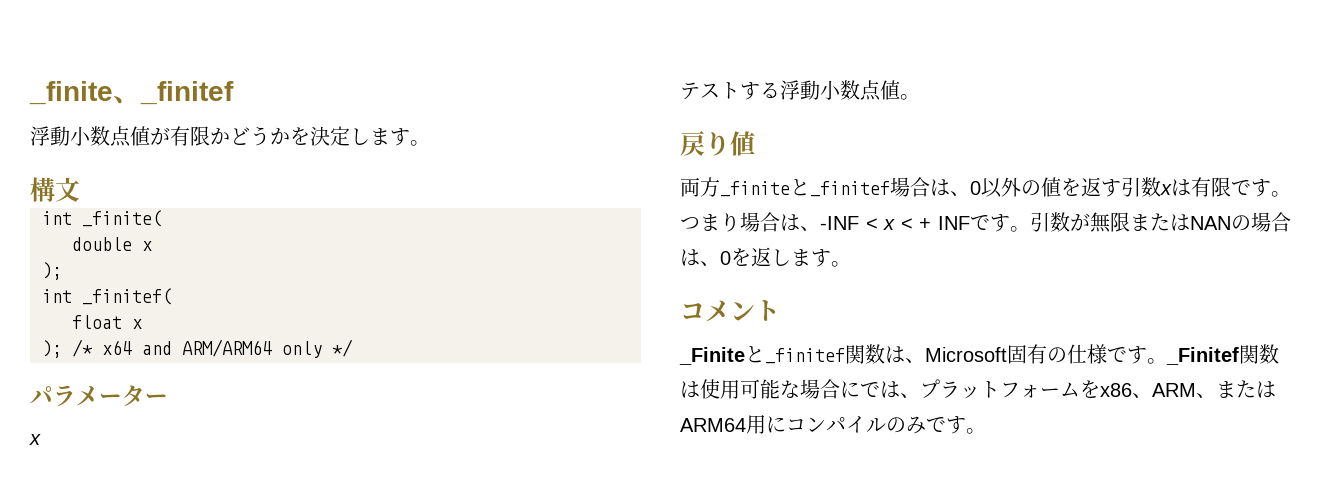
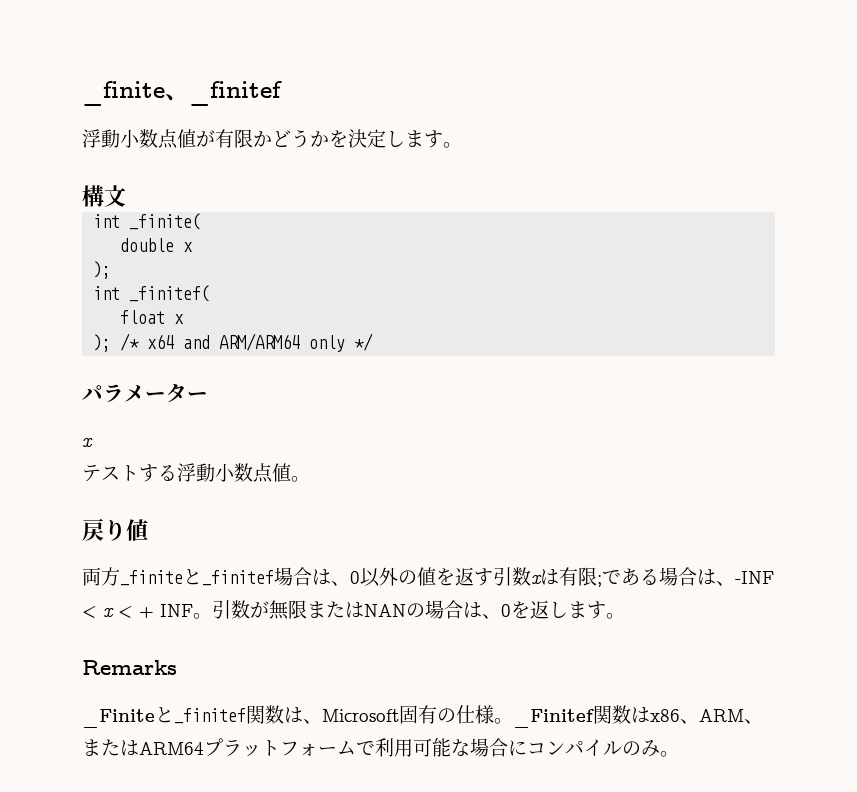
[1231,179,1291,197] [680,213,740,232] です。つまり -> [597,568,659,587] ;である
[970,214,1010,232] です -> (193, 610) none
[680,300,780,322] コメント -> [82,660,177,675] Remarks
[1107,346,1147,364] です -> (494, 714) none
[700,379,1276,399] [680,415,766,434] 使用可能な場合にでは、プラットフォームをx86、ARM、またはARM64用 -> [650,709,763,724] [82,738,508,757] x86、ARM、またはARM64プラットフォームで利用可能な場合
[926,416,966,434] です -> (660, 748) none

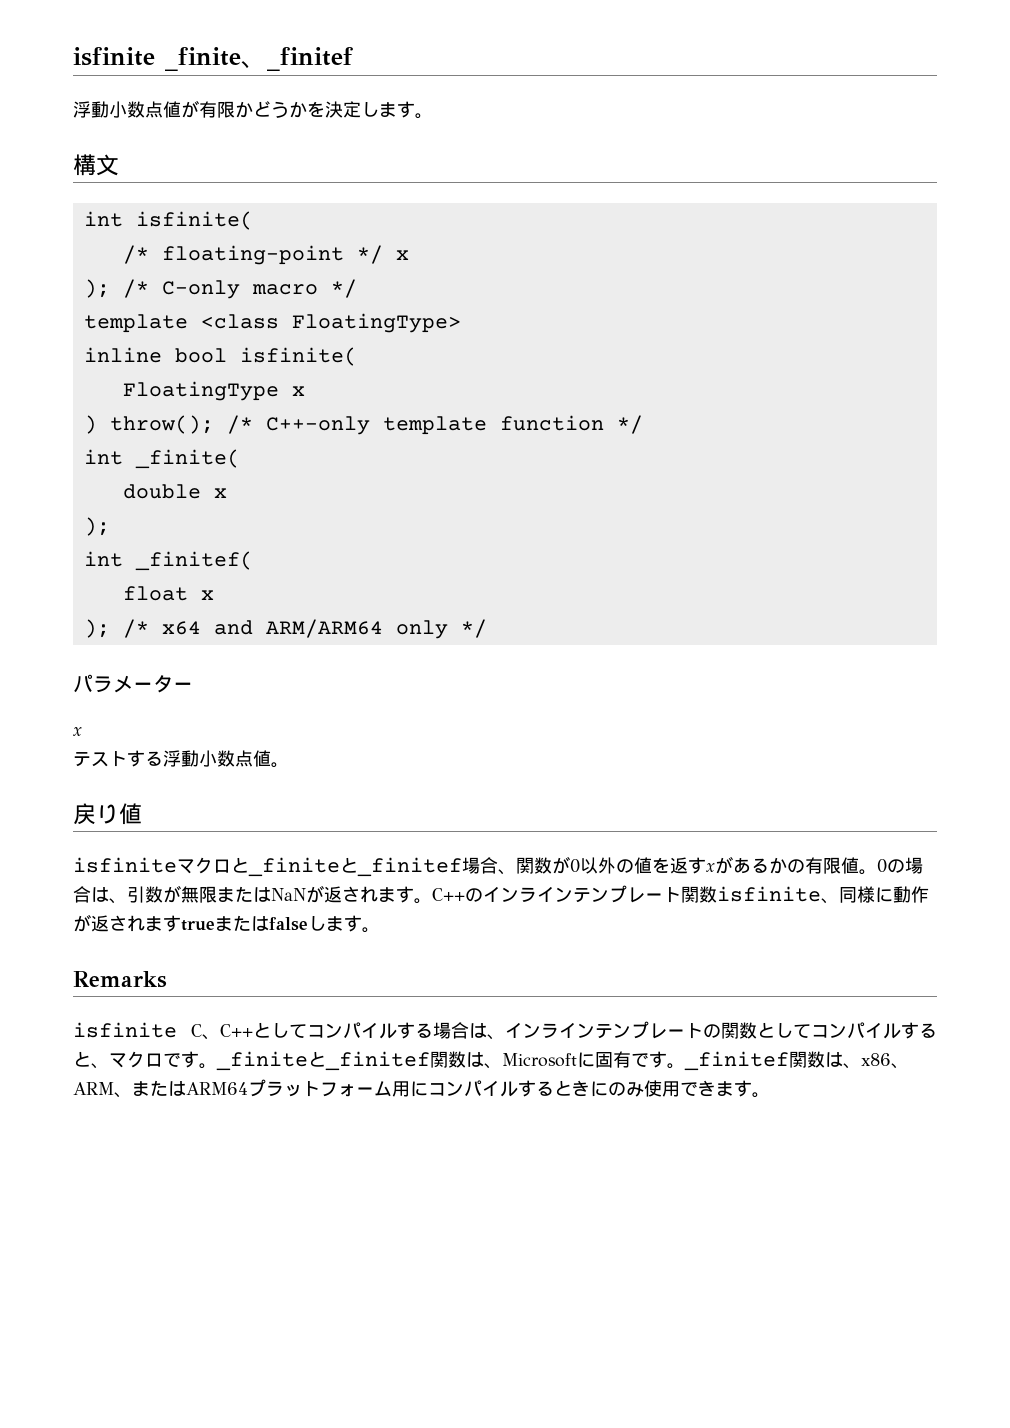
(82, 93) none -> [73,47,155,66] isfinite
(126, 196) none -> [83,211,253,230] [122,245,409,265] [83,279,357,299] [83,313,461,333] [83,347,357,366] [122,381,305,401] [83,415,643,435] // int isfinite( // /* floating-point */ x // ); /* C-only macro */ // template <class FloatingType> // inline bool isfinite( // FloatingType x // ) throw(); /* C++-only template function */
[82,567,120,586] 両方 -> [73,857,249,874] isfiniteマクロと
[312,569,350,586] は、 -> [498,856,570,875] 、関数が
[493,567,774,587] [82,600,625,620] [82,660,177,675] [82,709,155,728] 引数xは有限;である場合は、-INF < x < + INF。引数が無限またはNANの場合は、0を返します。 // Remarks // _Finite -> [706,856,923,875] [73,885,929,904] [73,914,380,933] [73,971,167,988] [73,1021,937,1040] [73,1051,308,1071] xがあるかの有限値。0の場合は、引数が無限またはNaNが返されます。C++のインラインテンプレート関数isfinite、同様に動作が返されますtrueまたはfalseします。 // Remarks // isfinite C、C++としてコンパイルする場合は、インラインテンプレートの関数としてコンパイルすると、マクロです。_finite
[399,705,650,728] 固有の仕様。_Finitef関数は -> [577,1051,861,1071] に固有です。_finitef関数は、
[356,738,660,757] で利用可能な場合にコンパイルのみ -> [392,1080,752,1097] 用にコンパイルするときにのみ使用できます

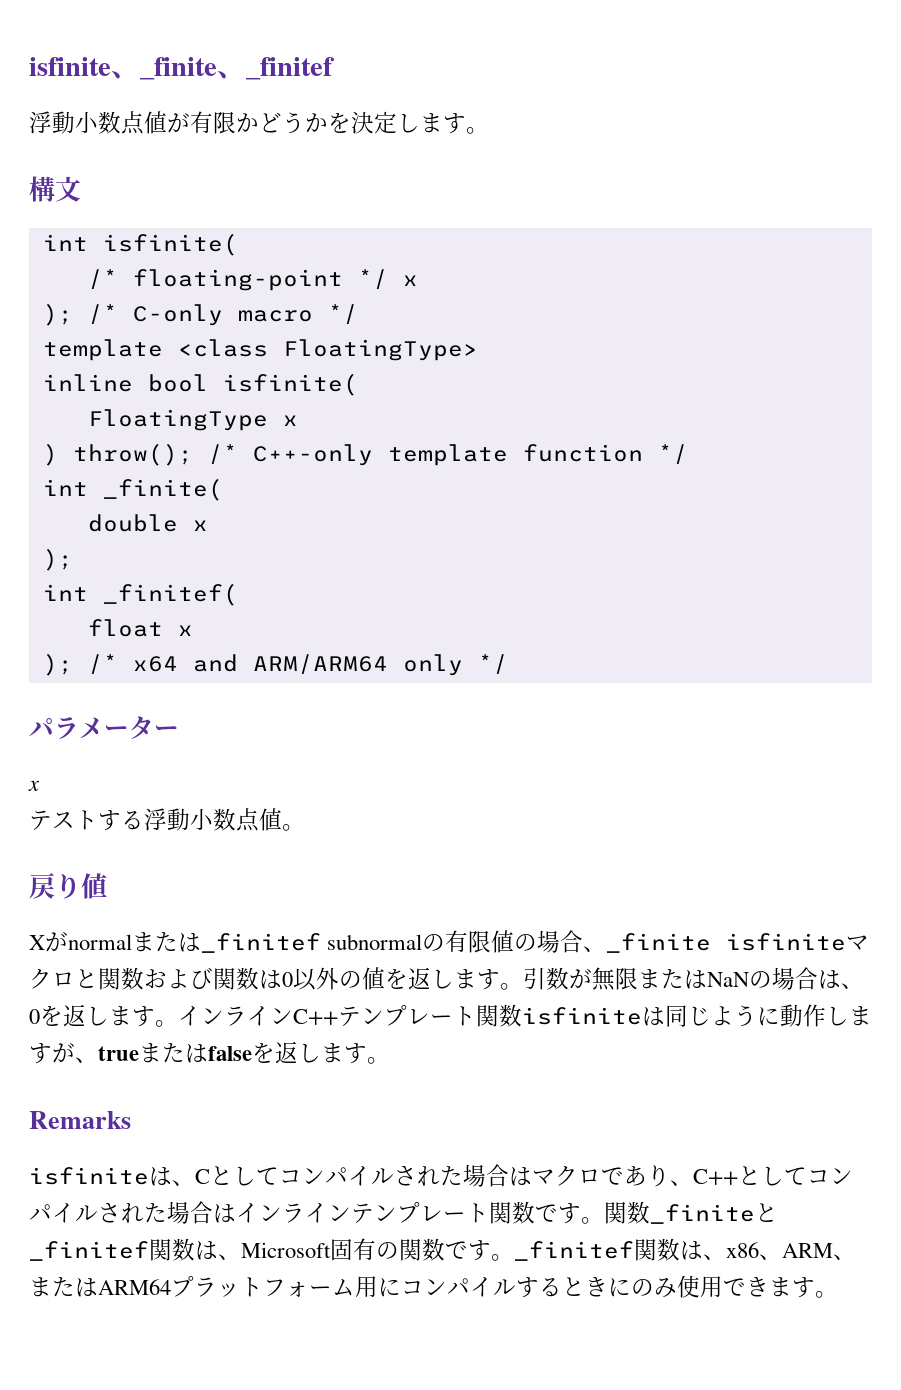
[73,47,155,66] isfinite -> [29,57,140,79] isfinite、
[73,856,923,877] [73,886,127,904] isfiniteマクロと_finiteと_finitef場合、関数が0以外の値を返すxがあるかの有限値。0の場合は、 -> [29,930,870,953] [29,967,523,991] Xがnormalまたは_finitef subnormalの有限値の場合、_finite isfiniteマクロと関数および関数は0以外の値を返します。
[306,885,483,904] が返されます。C++の -> [749,967,864,990] [29,1004,872,1027] [29,1041,390,1064] [29,1111,131,1129] [29,1164,853,1187] [29,1201,236,1224] の場合は、0を返します。インラインC++テンプレート関数isfiniteは同じように動作しますが、trueまたはfalseを返します。 // Remarks // isfiniteは、Cとしてコンパイルされた場合はマクロであり、C++としてコンパイルされた場合は
[717,886,929,904] [73,914,380,933] [73,971,167,988] [73,1021,937,1040] [73,1051,217,1069] isfinite、同様に動作が返されますtrueまたはfalseします。 // Remarks // isfinite C、C++としてコンパイルする場合は、インラインテンプレートの関数としてコンパイルすると、マクロです。 -> [535,1201,650,1224] です。関数
[577,1051,631,1068] に固有 -> [330,1238,445,1261] 固有の関数

